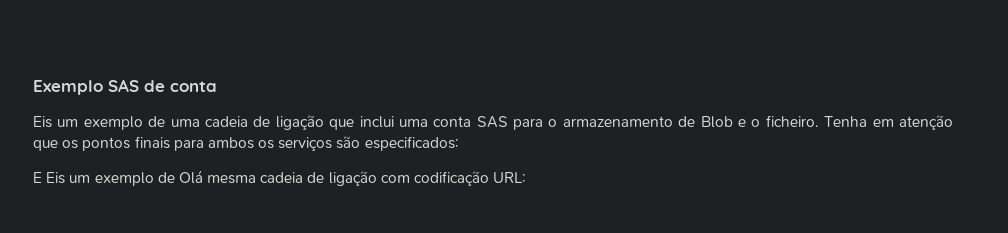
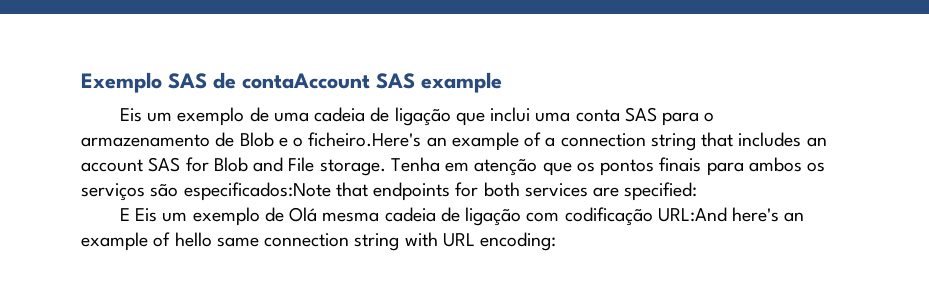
[170,81,217,92] conta -> [242,72,502,93] contaAccount SAS example
[765,115,819,127] ficheiro. -> [308,132,827,151] [81,157,386,176] ficheiro.Here's an example of a connection string that includes an account SAS for Blob and File storage.
[364,136,459,151] especificados: -> [183,182,698,201] especificados:Note that endpoints for both services are specified:
[493,172,527,183] URL: -> [657,207,805,222] [81,232,557,251] URL:And here's an example of hello same connection string with URL encoding:

